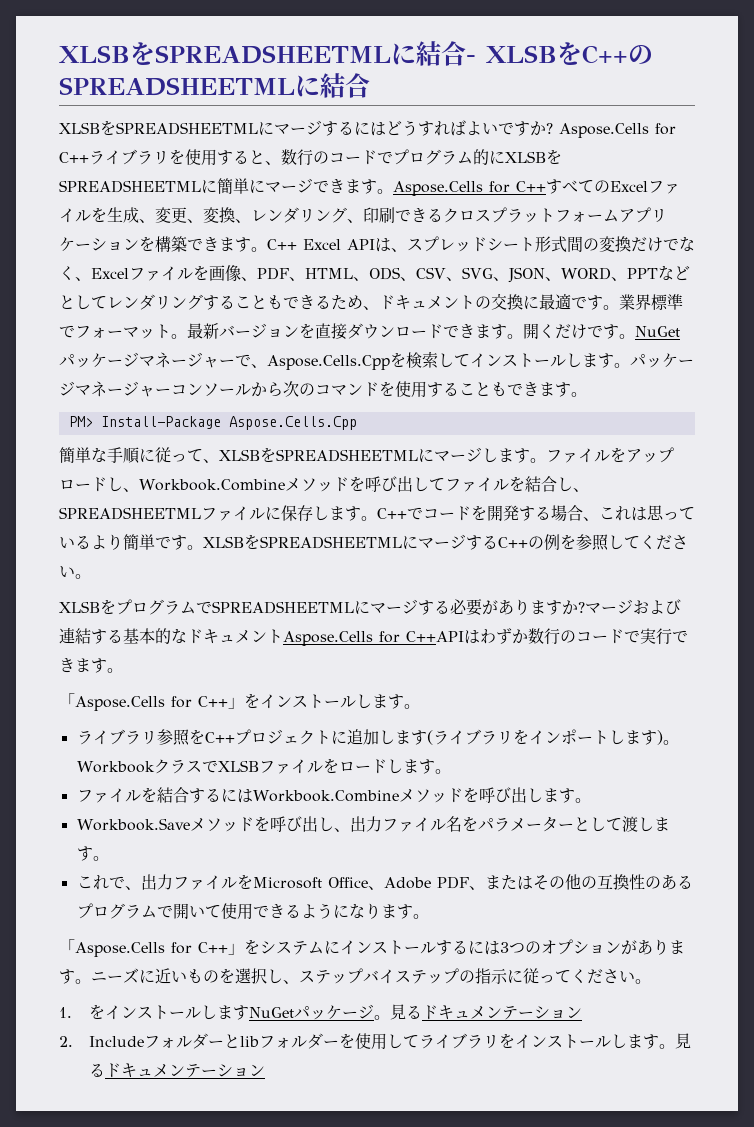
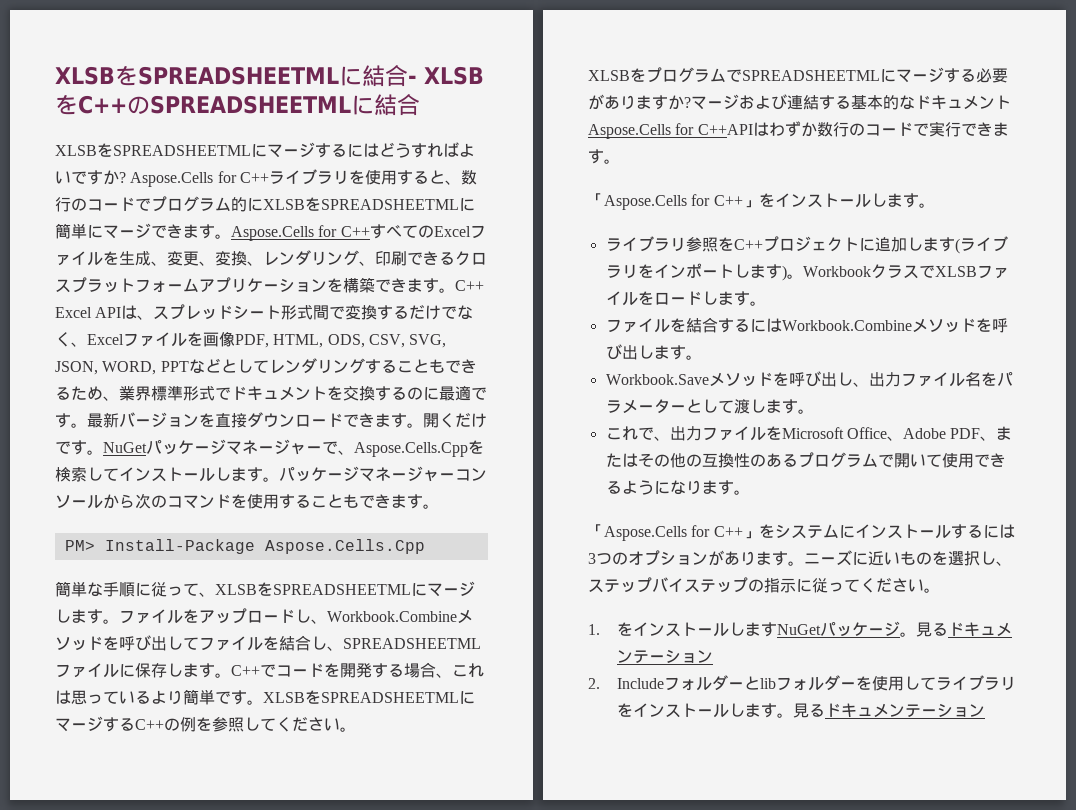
[583,236,631,252] の変換 -> [329,305,410,320] で変換する
[241,267,627,283] 、PDF、HTML、ODS、CSV、SVG、JSON、WORD、 -> [235,334,447,348] [55,361,157,375] PDF, HTML, ODS, CSV, SVG, JSON, WORD,
[379,293,683,310] [59,324,171,339] ドキュメントの交換に最適です。業界標準でフォーマット -> [119,385,487,401] [55,413,71,428] 業界標準形式でドキュメントを交換するのに最適です

